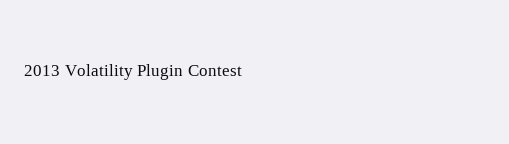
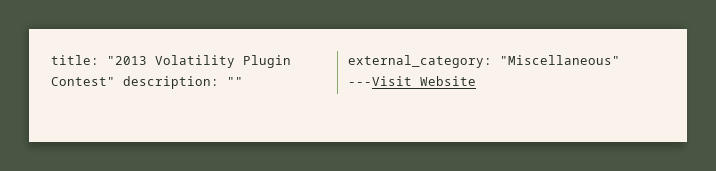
[24,64,242,80] 2013 Volatility Plugin Contest -> [51,55,291,68] [51,76,243,89] [348,55,620,68] [348,76,476,86] title: "2013 Volatility Plugin Contest" description: "" external_category: "Miscellaneous" ---Visit Website

